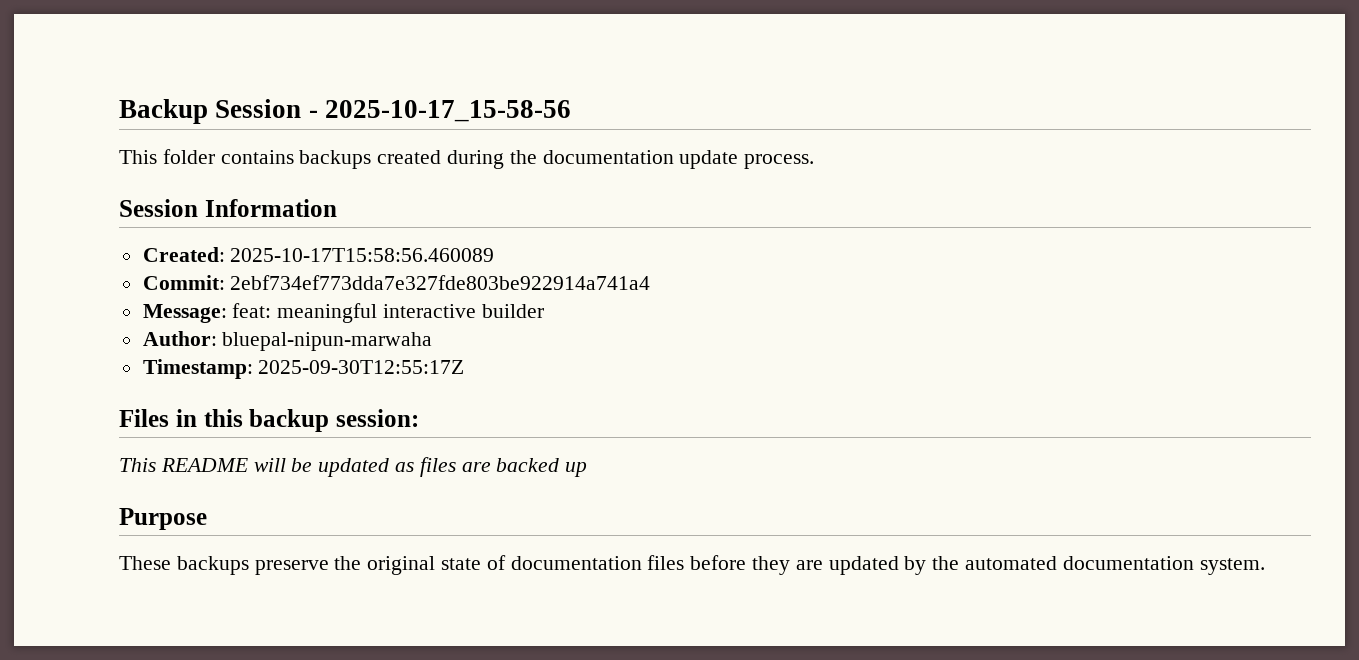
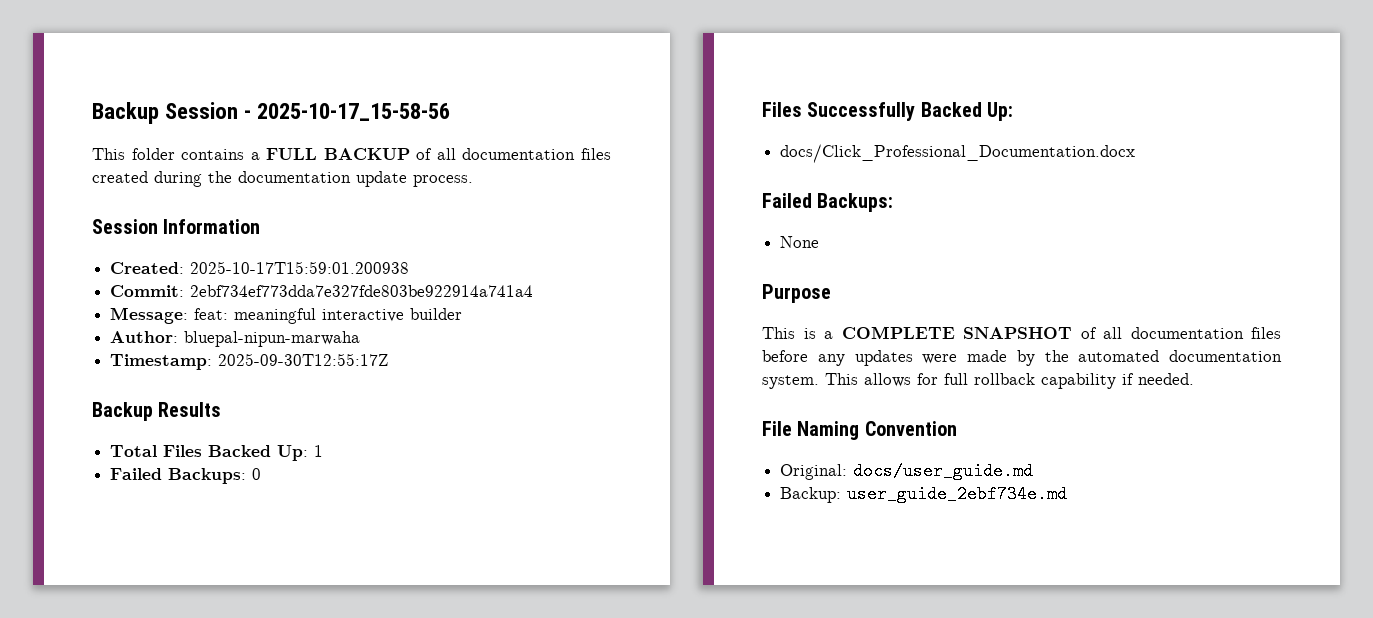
[299,150,372,169] backups -> [250,148,611,160] a FULL BACKUP of all documentation files
[230,248,495,262] 2025-10-17T15:58:56.460089 -> [190,261,410,274] 2025-10-17T15:59:01.200938
[119,409,419,432] [119,457,588,477] [119,508,207,530] [119,555,899,575] Files in this backup session: // This README will be updated as files are backed up // Purpose // These backups preserve the original state of documentation files before they are updated -> [92,402,222,421] [110,445,324,461] [110,468,262,484] [762,102,1014,121] [780,144,1136,163] [762,193,894,212] [780,236,820,248] [762,284,831,303] [762,326,1281,339] [762,350,1007,366] Backup Results // Total Files Backed Up: 1 // Failed Backups: 0 // Files Successfully Backed Up: // docs/Click_Professional_Documentation.docx // Failed Backups: // None // Purpose // This is a COMPLETE SNAPSHOT of all documentation files before any updates were made
(1265, 566) none -> [825,373,1194,389] [762,421,957,440] [780,462,1034,480] [780,485,1068,503] This allows for full rollback capability if needed. // File Naming Convention // Original: docs/user_guide.md // Backup: user_guide_2ebf734e.md

